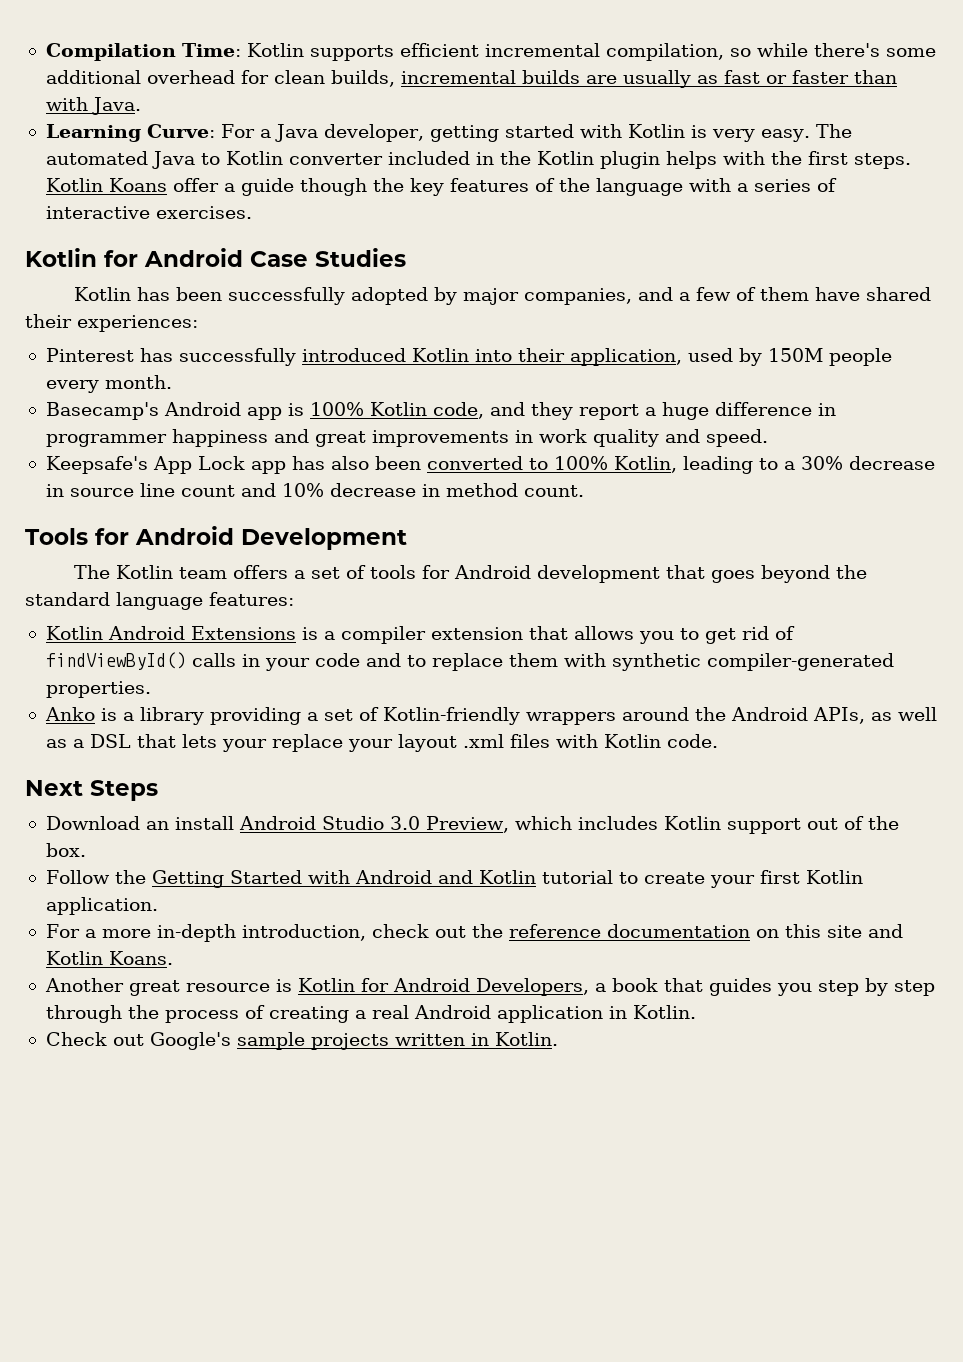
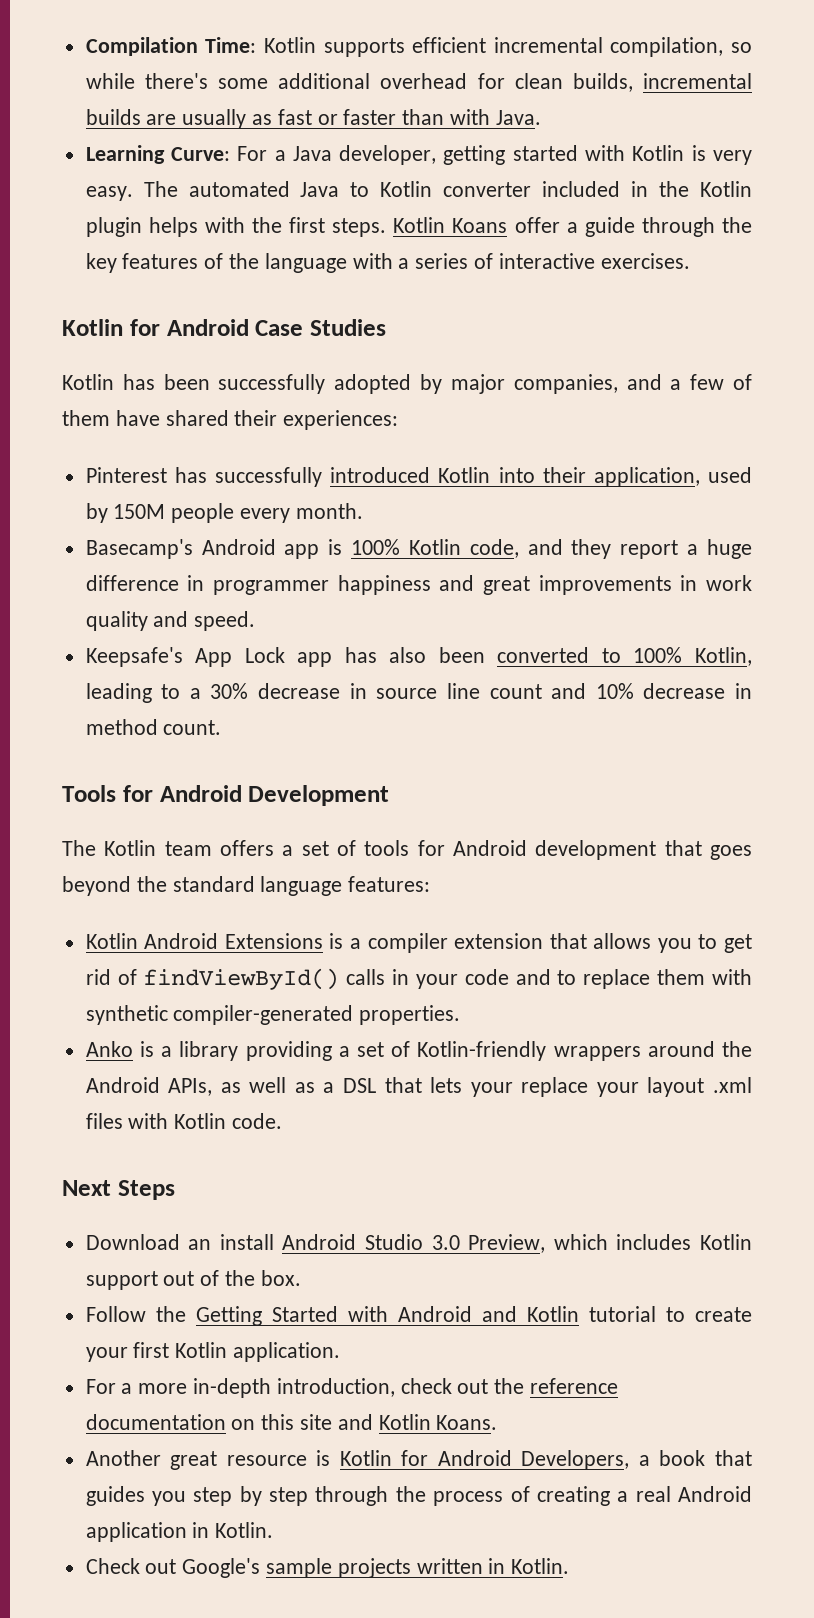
[299,178,367,196] though -> [641,217,715,237] through

